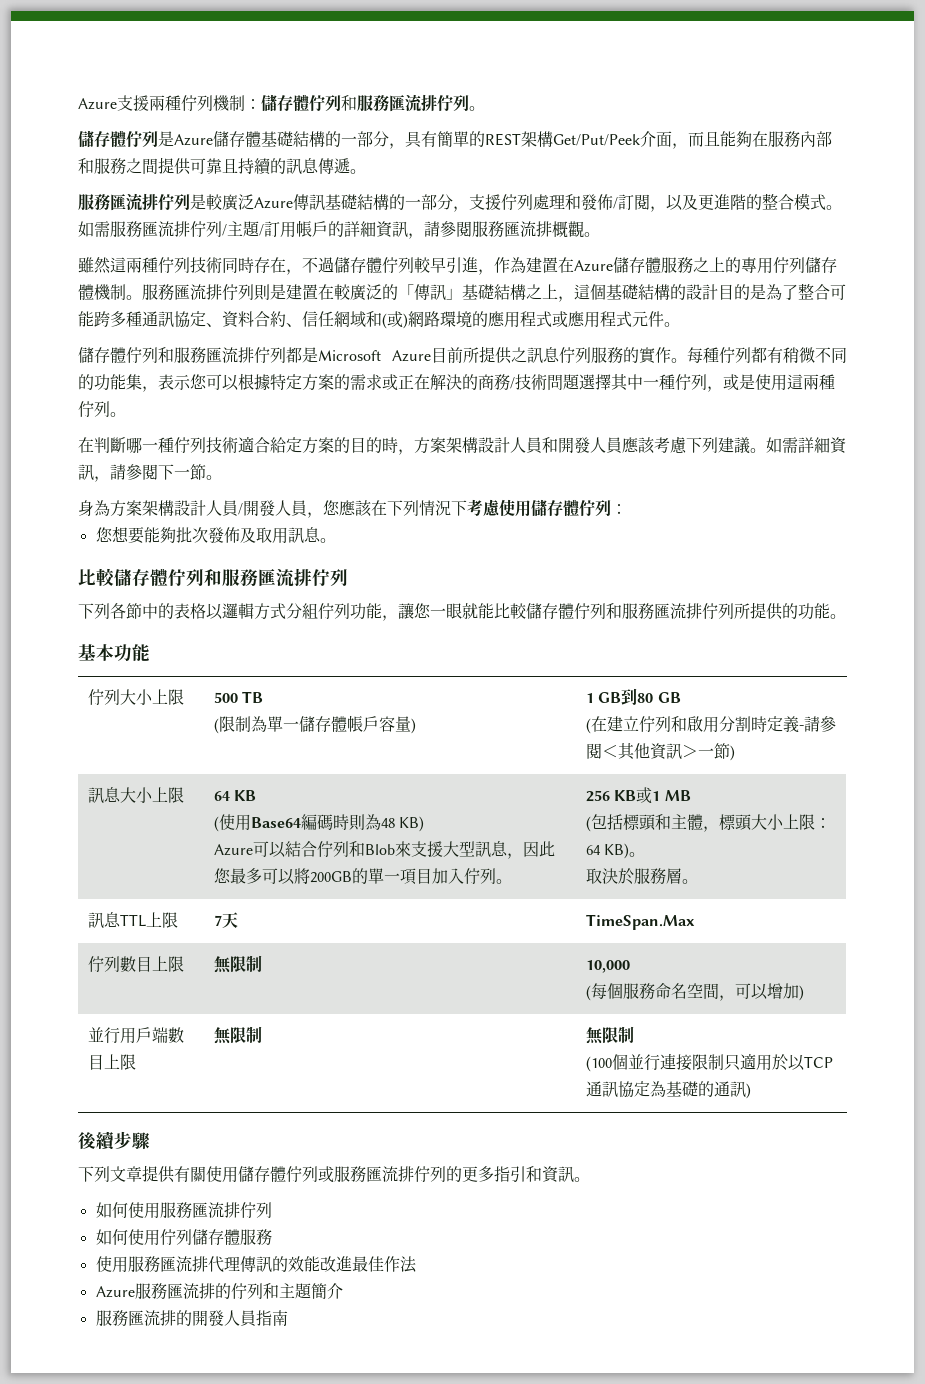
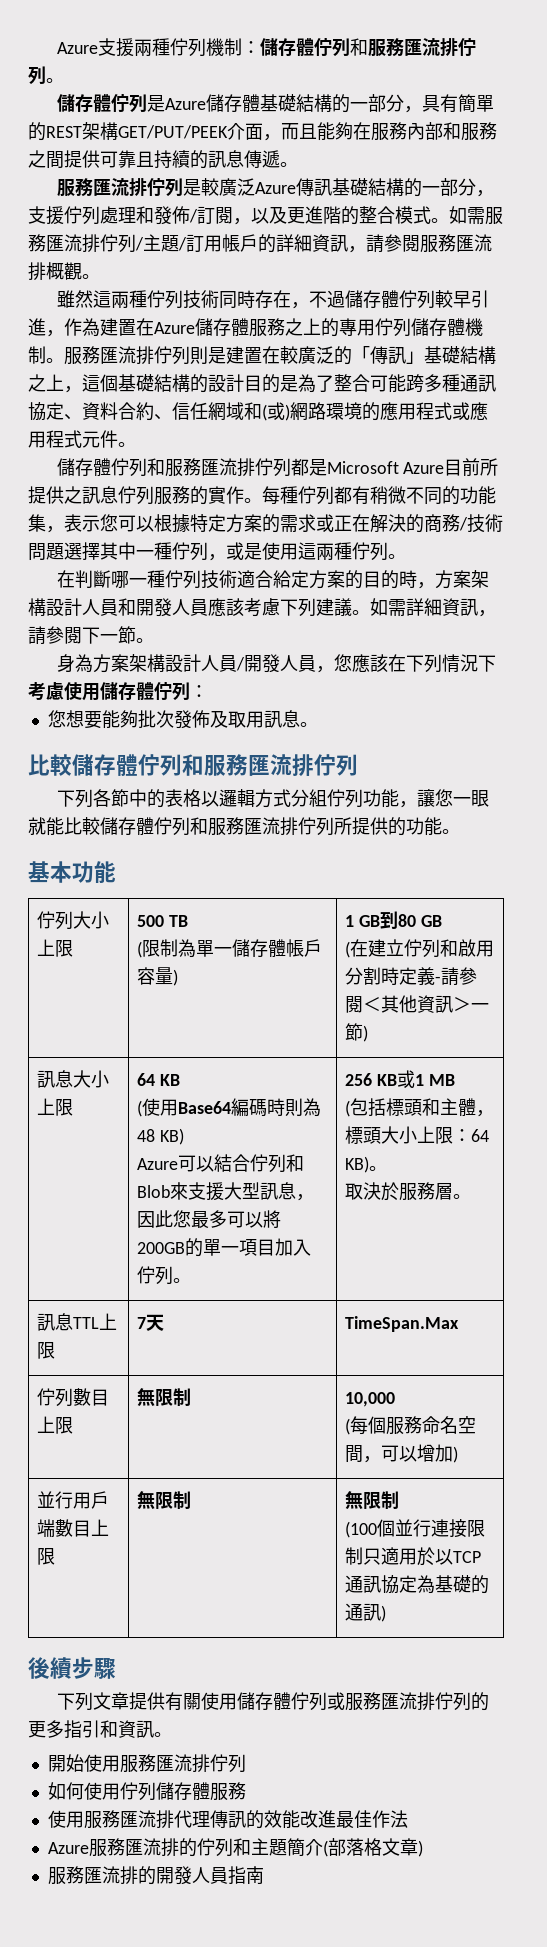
[553,134,640,146] Get/Put/Peek -> [118,125,228,139] GET/PUT/PEEK
[95,1202,128,1218] 如何 -> [47,1754,84,1772] 開始
(343, 1291) none -> [322,1838,423,1857] (部落格文章)

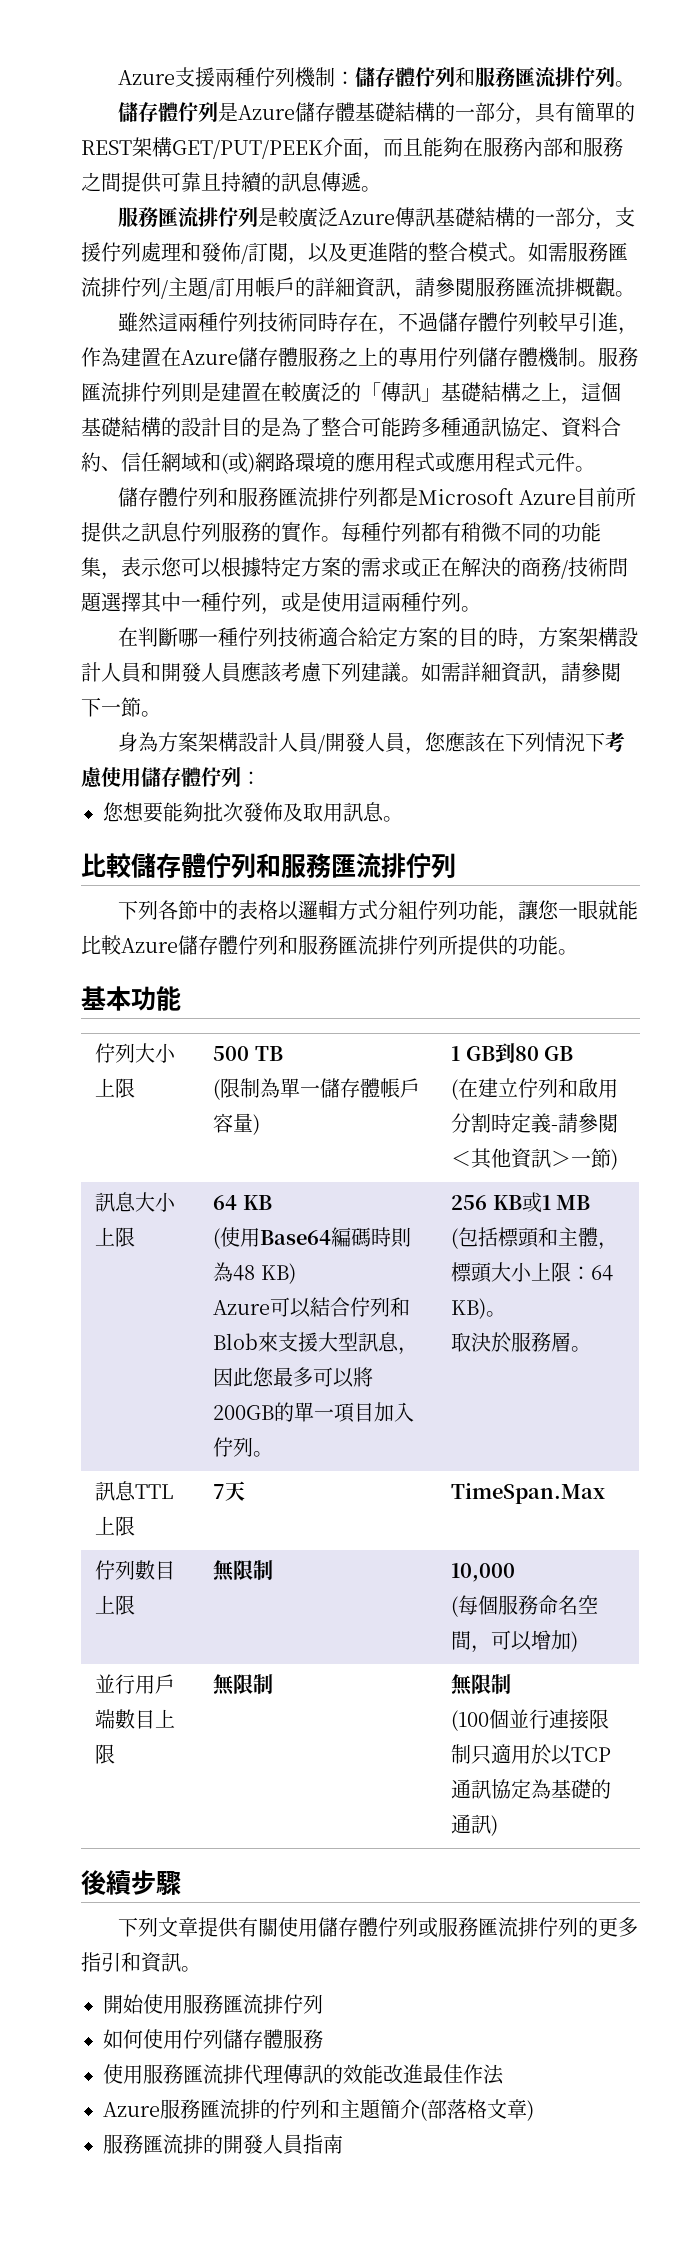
(100, 826) none -> [121,938,178,953] Azure

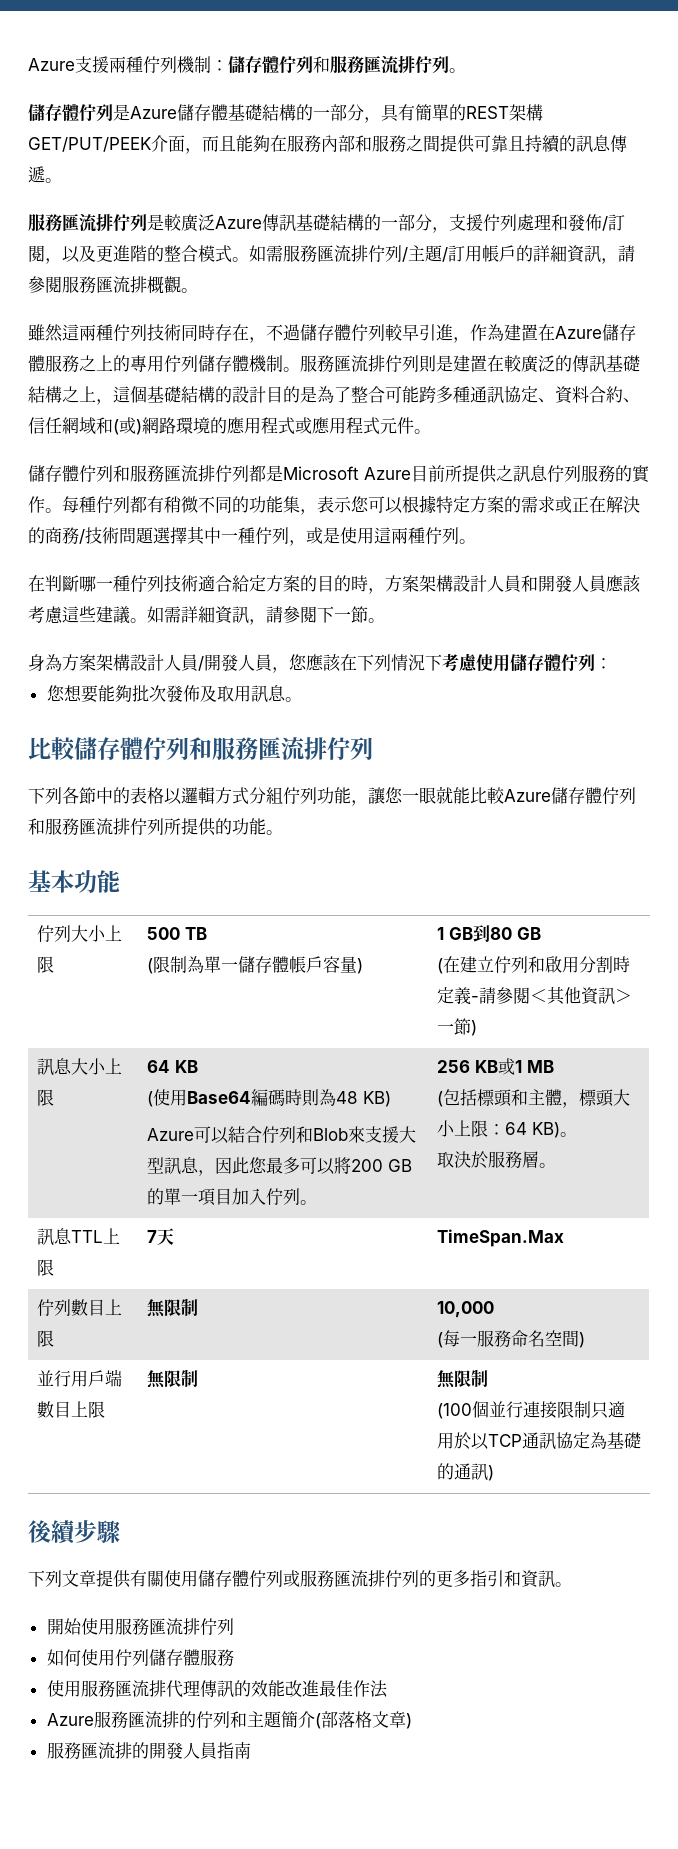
[361,382,441,402] 「傳訊」 -> [572,355,606,373] 傳訊
[321,662,361,682] 下列 -> [62,606,96,623] 這些
[213,1405,275,1420] 200GB -> [350,1159,412,1172] 200 GB
[478,1595,499,1615] 個 -> [459,1335,477,1345] 一
[471,1630,572,1653] ，可以增加 -> (579, 1338) none

